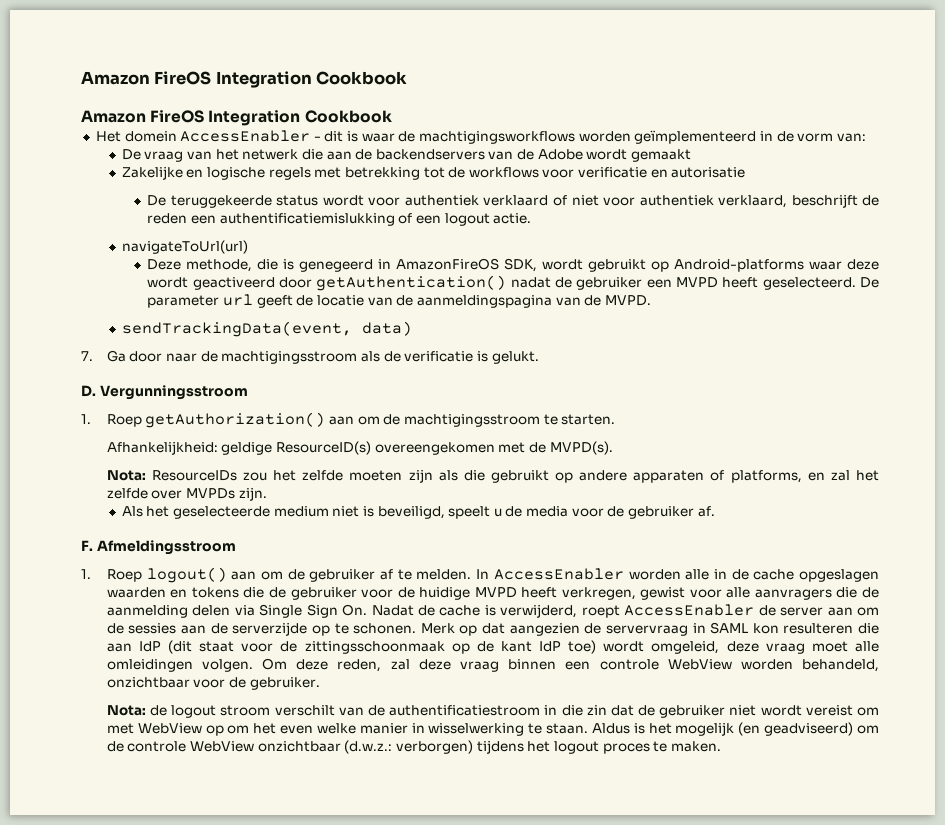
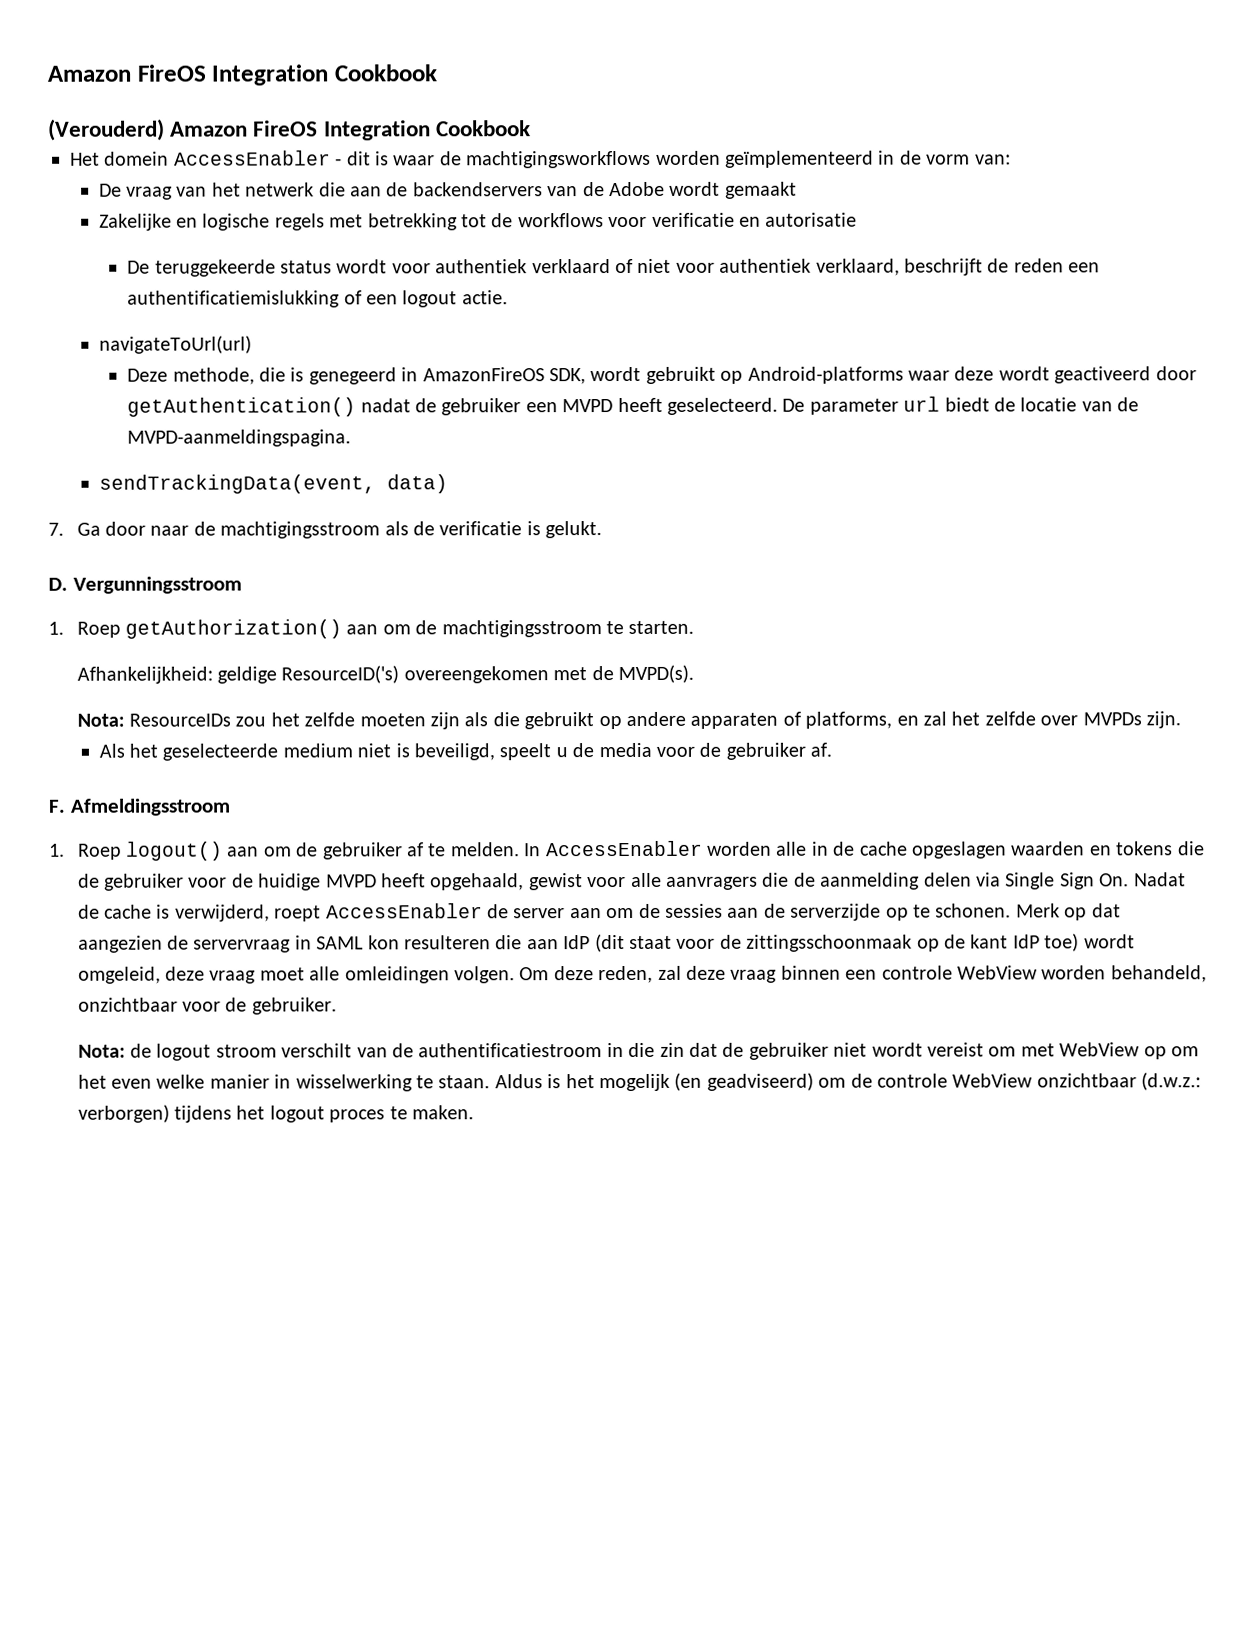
[81,71,408,88] Amazon FireOS Integration Cookbook // -> [47,64,437,86] [48,118,165,141] Amazon FireOS Integration Cookbook // (Verouderd)
[256,295,293,308] geeft -> [944,397,990,412] biedt
[416,295,651,308] aanmeldingspagina van de MVPD. -> [127,429,352,447] MVPD-aanmeldingspagina.
[276,441,372,455] ResourceID(s) -> [281,665,400,684] ResourceID('s)
[561,587,636,600] verkregen, -> [430,873,525,891] opgehaald,

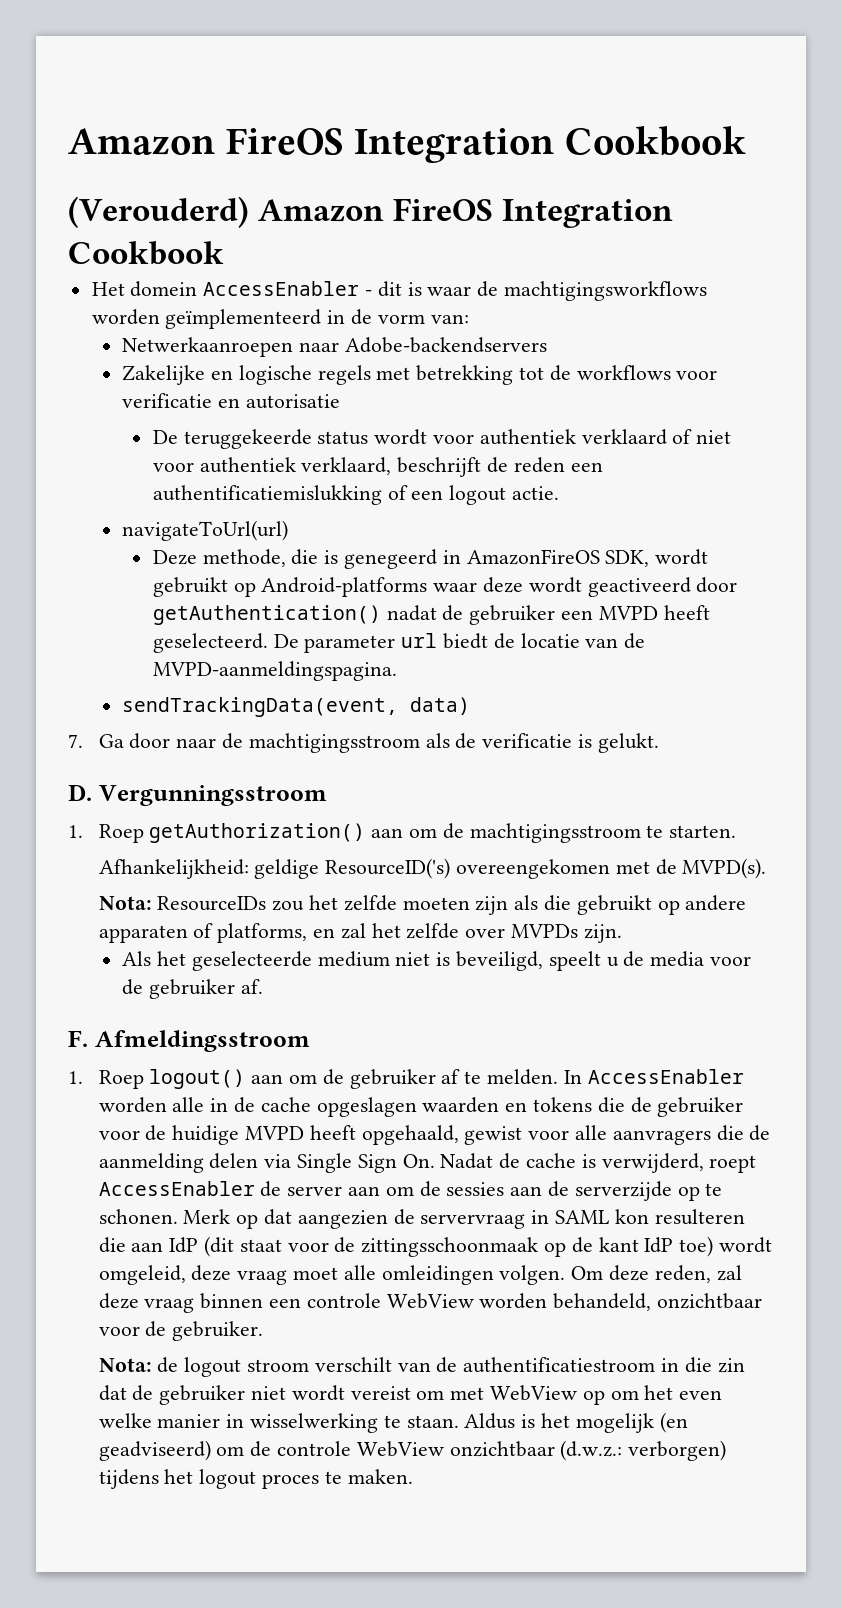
[98,181,797,200] De vraag van het netwerk die aan de backendservers van de Adobe wordt gemaakt -> [122,337,547,357] Netwerkaanroepen naar Adobe-backendservers

